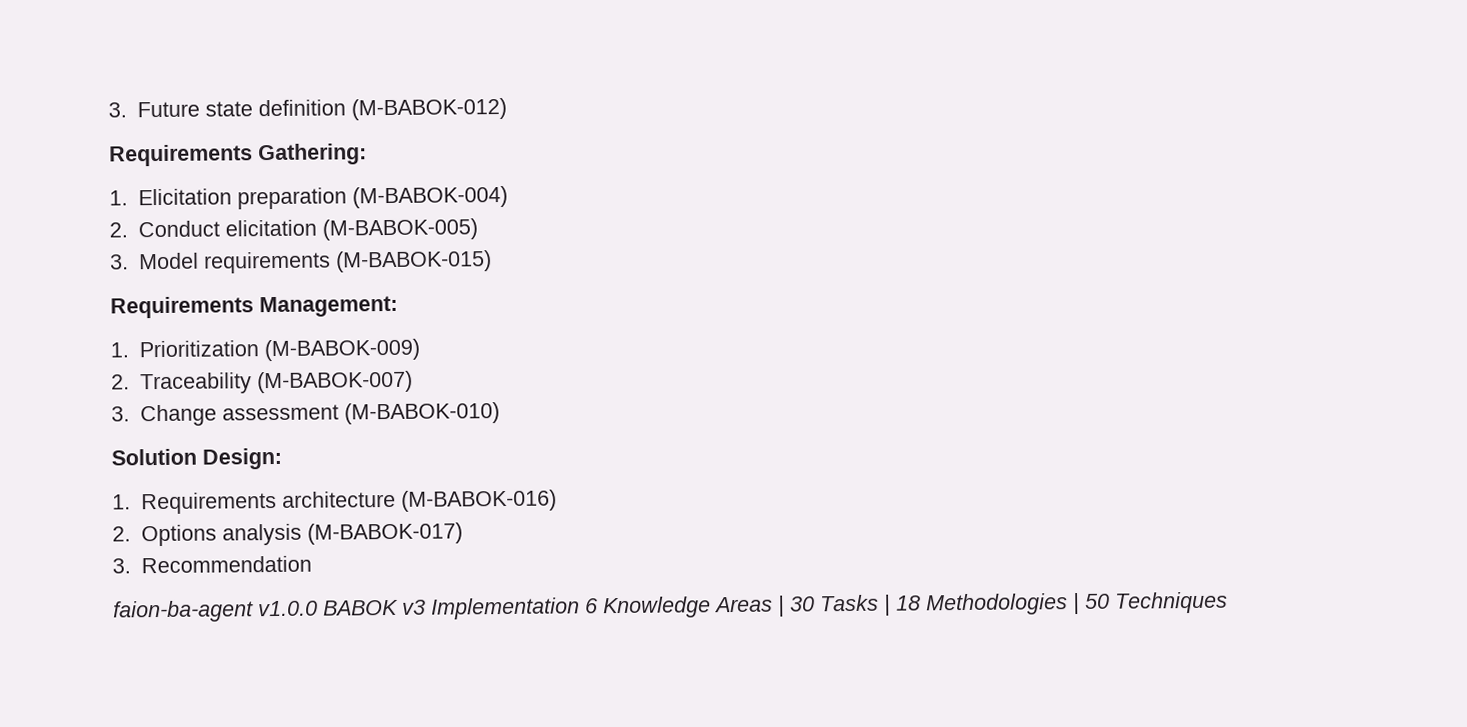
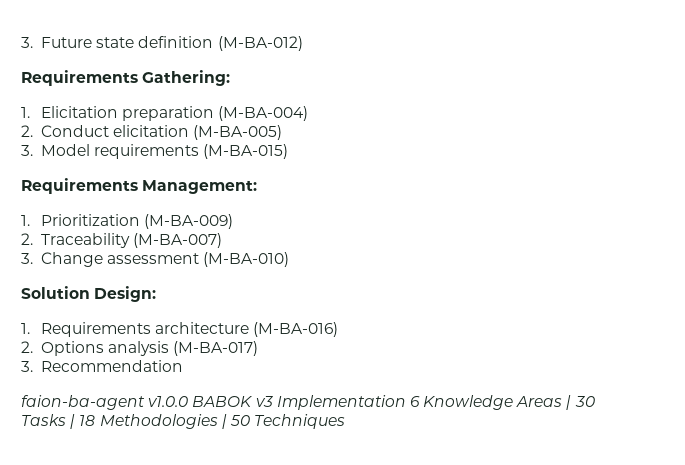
[350,97,507,121] (M-BABOK-012) -> [217,36,303,51] (M-BA-012)
[351,185,508,209] (M-BABOK-004) -> [218,106,309,121] (M-BA-004)
[321,218,478,241] (M-BABOK-005) -> [193,125,283,140] (M-BA-005)
[335,250,492,273] (M-BABOK-015) -> [203,144,289,159] (M-BA-015)
[263,338,420,362] (M-BABOK-009) -> [144,214,234,229] (M-BA-009)
[256,370,413,394] (M-BABOK-007) -> [133,233,223,248] (M-BA-007)
[343,402,500,425] (M-BABOK-010) -> [203,252,290,267] (M-BA-010)
[400,489,557,512] (M-BABOK-016) -> [253,322,339,337] (M-BA-016)
[306,522,463,545] (M-BABOK-017) -> [173,341,259,356] (M-BA-017)

